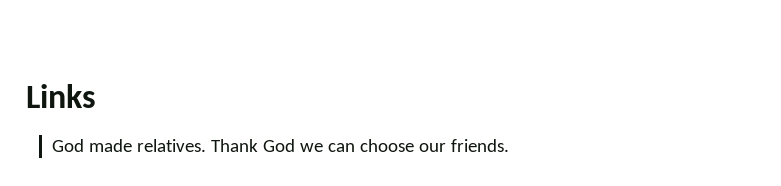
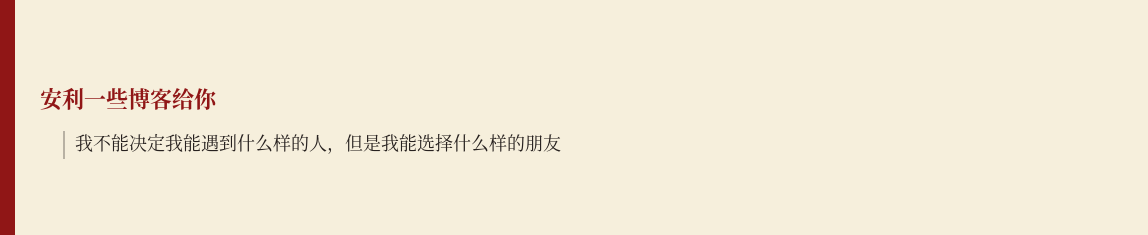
[26,84,96,108] [52,139,510,152] Links // God made relatives. Thank God we can choose our friends. -> [40,87,218,111] [75,133,562,154] 安利一些博客给你 // 我不能决定我能遇到什么样的人，但是我能选择什么样的朋友

